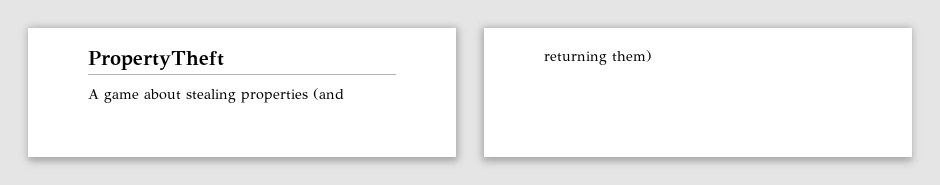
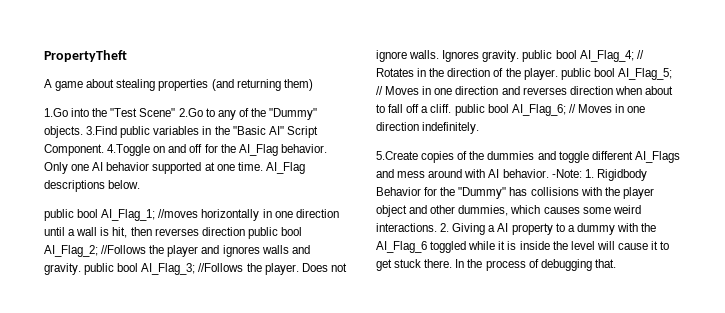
(652, 56) none -> [44,108,318,120] [44,126,318,138] [44,144,327,156] [44,162,305,174] [44,180,141,192] [44,209,339,221] [44,227,302,239] [44,245,310,257] [44,263,347,275] [376,50,644,62] [376,68,672,80] [376,86,673,95] [376,104,646,116] [376,122,480,134] [376,151,680,163] [376,169,647,181] [376,187,654,199] [376,205,641,217] [376,223,657,235] [376,241,670,253] [376,259,616,271] // 1.Go into the "Test Scene" 2.Go to any of the "Dummy" objects. 3.Find public variables in the "Basic AI" Script Component. 4.Toggle on and off for the AI_Flag behavior. Only one AI behavior supported at one time. AI_Flag descriptions below. // public bool AI_Flag_1; //moves horizontally in one direction until a wall is hit, then reverses direction public bool AI_Flag_2; //Follows the player and ignores walls and gravity. public bool AI_Flag_3; //Follows the player. Does not ignore walls. Ignores gravity. public bool AI_Flag_4; // Rotates in the direction of the player. public bool AI_Flag_5; // Moves in one direction and reverses direction when about to fall off a cliff. public bool AI_Flag_6; // Moves in one direction indefinitely. // 5.Create copies of the dummies and toggle different AI_Flags and mess around with AI behavior. -Note: 1. Rigidbody Behavior for the "Dummy" has collisions with the player object and other dummies, which causes some weird interactions. 2. Giving a AI property to a dummy with the AI_Flag_6 toggled while it is inside the level will cause it to get stuck there. In the process of debugging that.

